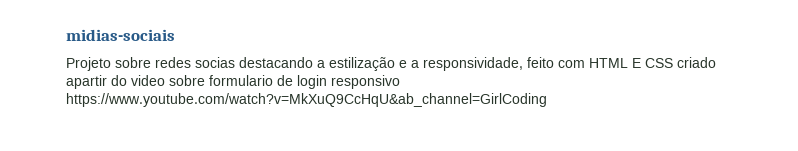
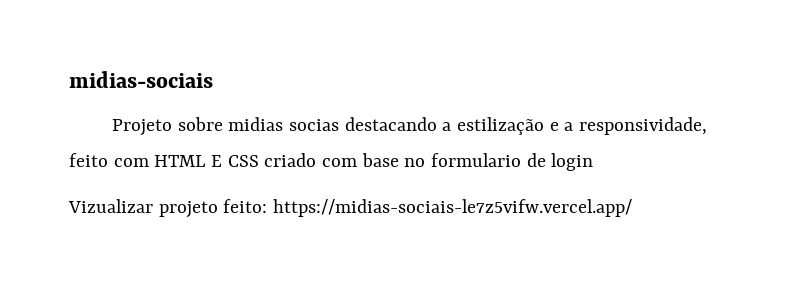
[155,57,191,68] redes -> [228,117,284,131] midias
[66,75,205,89] apartir do video sobre -> [322,153,426,167] com base no
[331,75,400,89] [66,93,547,107] responsivo https://www.youtube.com/watch?v=MkXuQ9CcHqU&ab_channel=GirlCoding -> [68,199,633,218] // Vizualizar projeto feito: https://midias-sociais-le7z5vifw.vercel.app/

